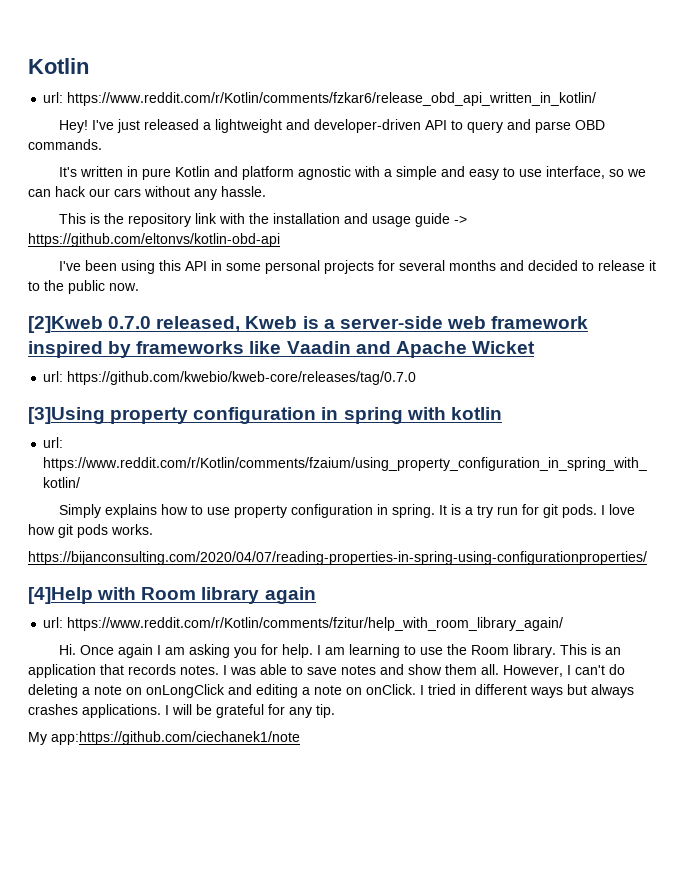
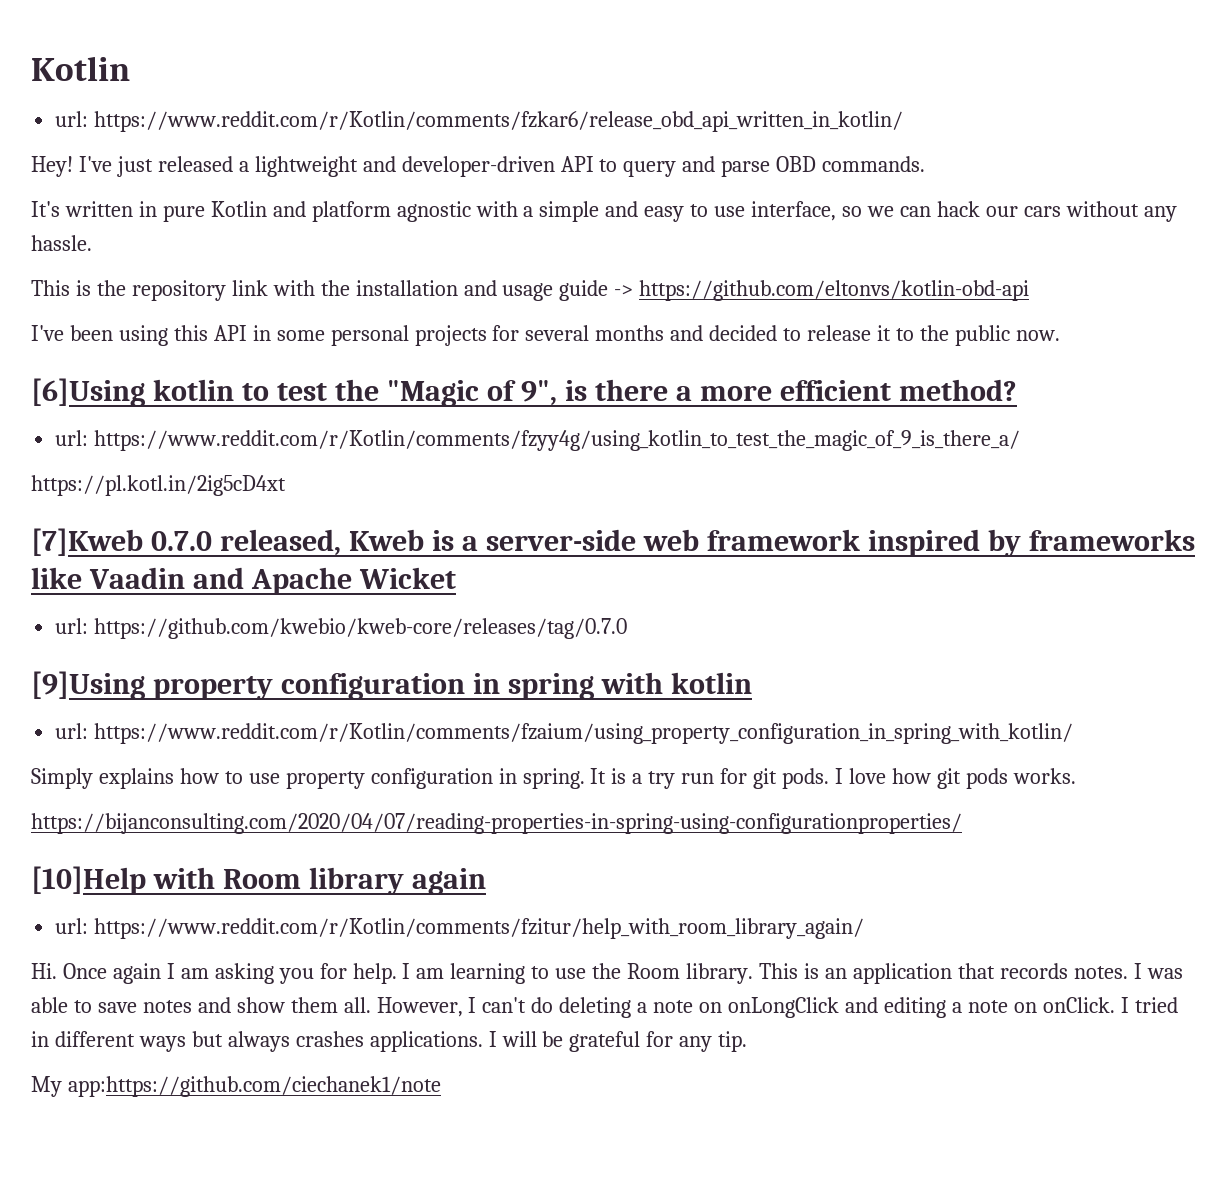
[28,316,103,333] [2]Kweb -> [31,378,1017,407] [55,430,1021,451] [31,475,286,496] [31,528,143,556] [6]Using kotlin to test the "Magic of 9", is there a more efficient method? // url: https://www.reddit.com/r/Kotlin/comments/fzyy4g/using_kotlin_to_test_the_magic_of_9_is_there_a/ // https://pl.kotl.in/2ig5cD4xt // [7]Kweb
[28,407,105,424] [3]Using -> [31,671,145,700] [9]Using
[28,587,93,604] [4]Help -> [31,866,146,895] [10]Help

